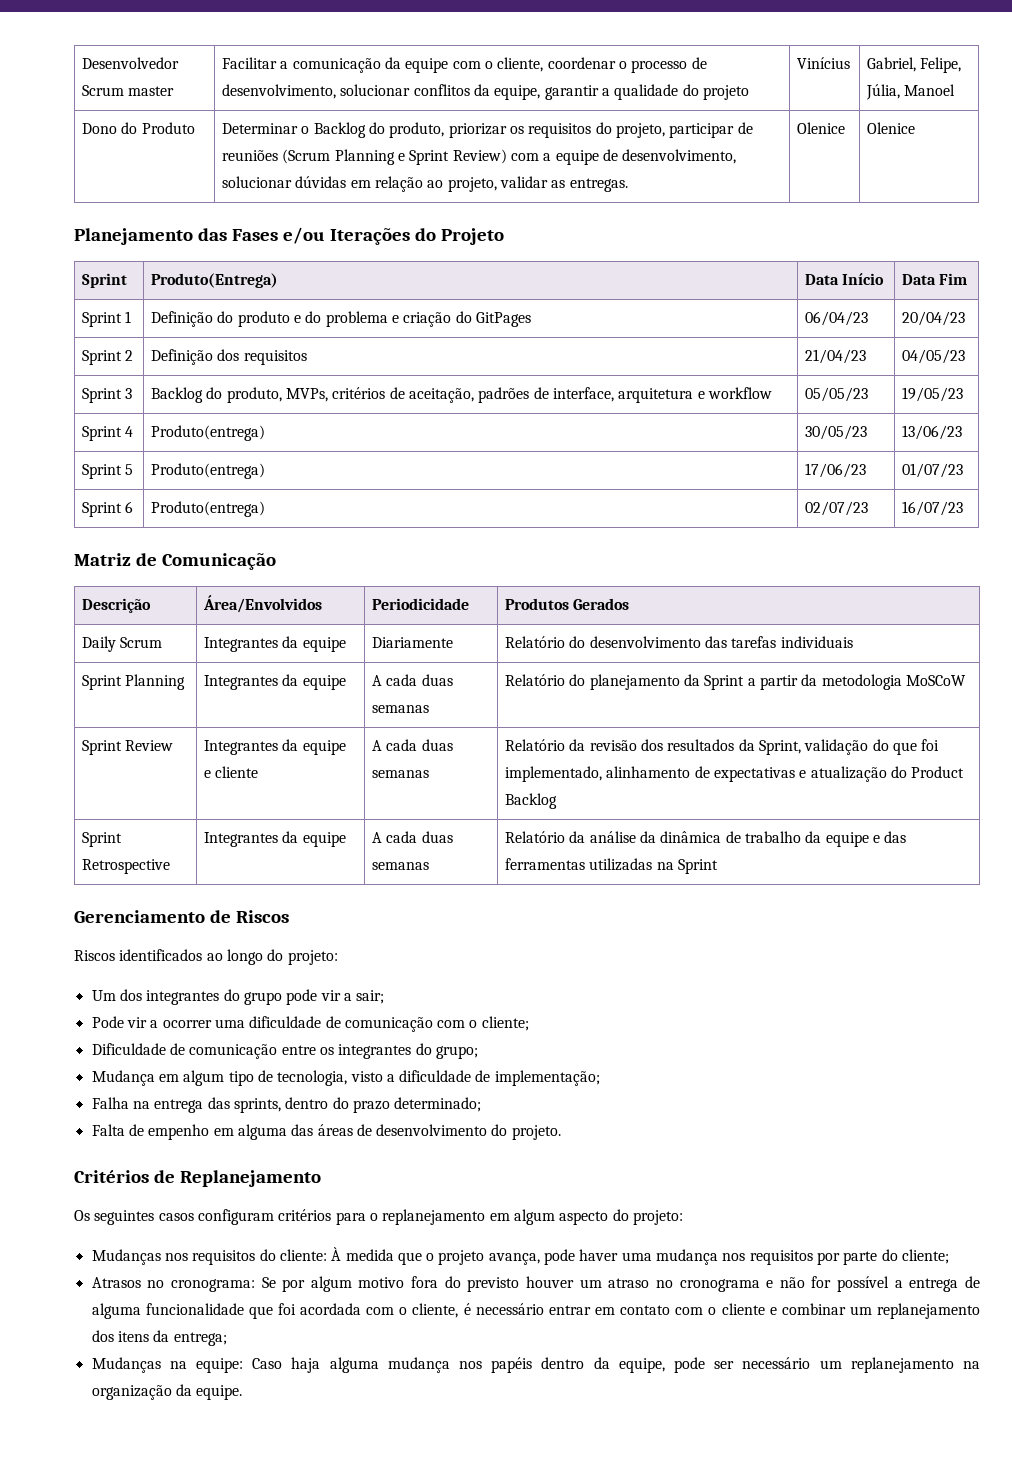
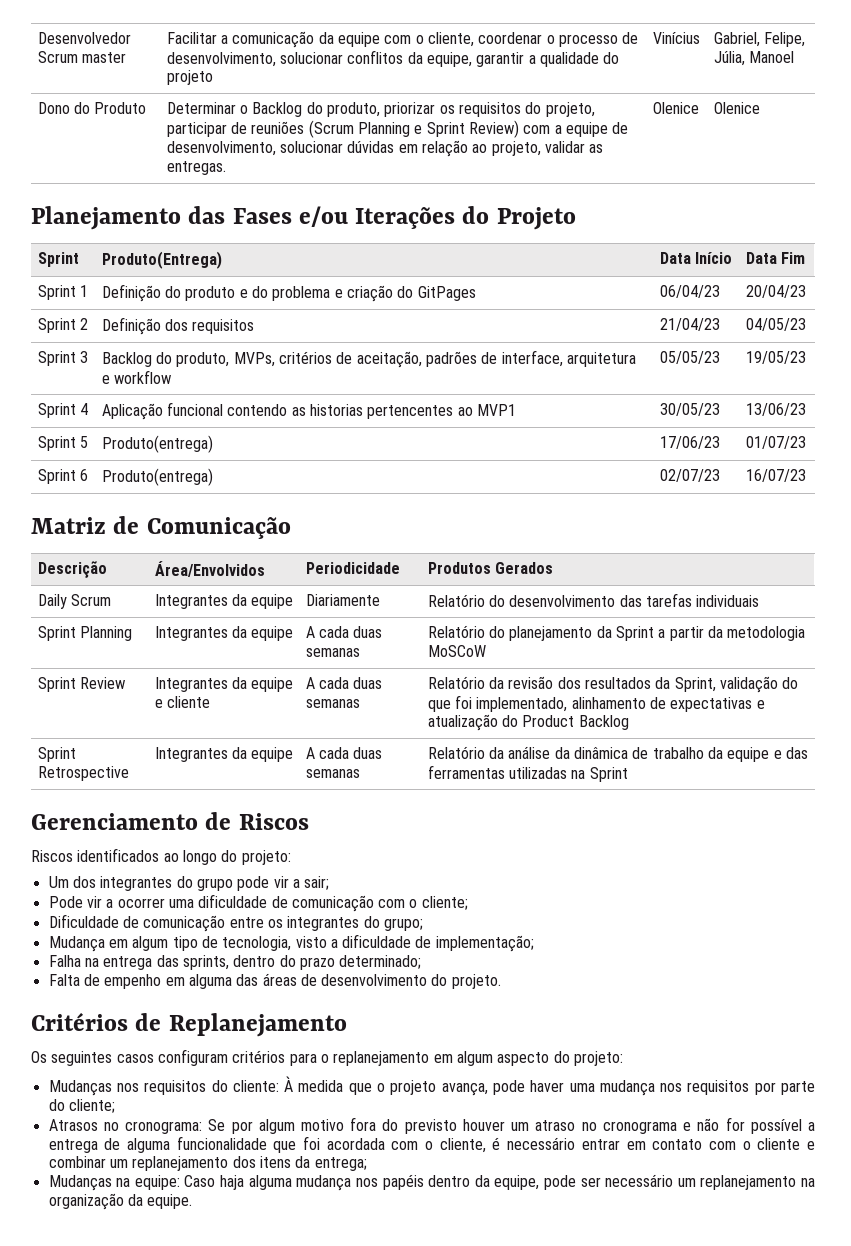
[151,425,266,441] Produto(entrega) -> [101,402,516,420] Aplicação funcional contendo as historias pertencentes ao MVP1

